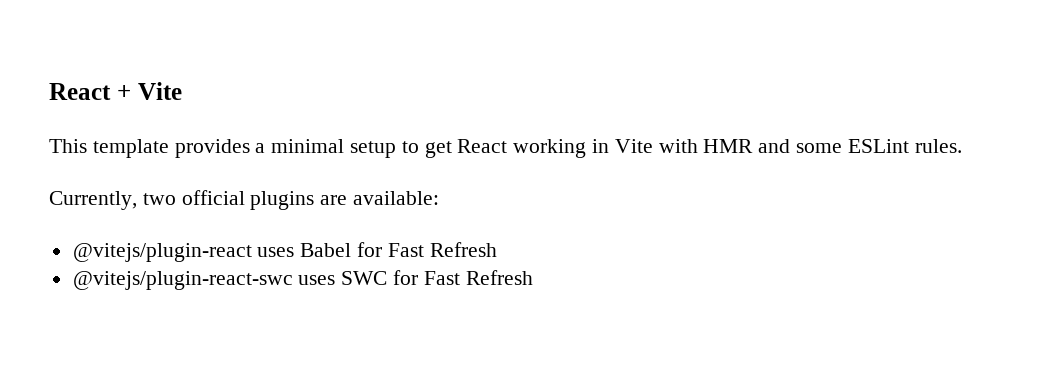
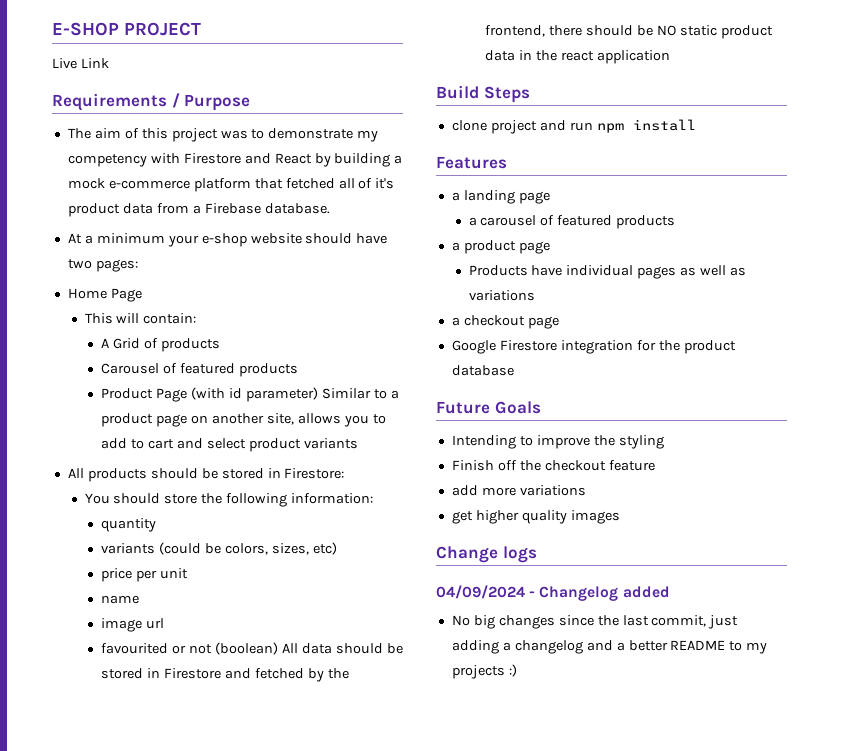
[49,82,182,100] [49,139,962,158] [49,190,440,210] [72,242,497,262] [72,270,533,290] React + Vite // This template provides a minimal setup to get React working in Vite with HMR and some ESLint rules. // Currently, two official plugins are available: // @vitejs/plugin-react uses Babel for Fast Refresh // @vitejs/plugin-react-swc uses SWC for Fast Refresh -> [52,22,201,36] [52,58,109,69] [52,93,251,111] [67,128,379,142] [67,153,403,167] [67,178,395,192] [67,203,330,217] [67,233,388,247] [67,259,138,272] [67,288,142,302] [84,313,197,324] [101,338,220,352] [101,363,298,377] [101,387,399,402] [101,413,386,427] [101,438,358,452] [67,468,345,482] [84,493,374,507] [101,518,157,532] [101,542,337,555] [101,568,188,582] [101,595,140,604] [101,618,165,632] [101,642,403,655] [101,668,349,682] [485,25,773,39] [485,50,670,64] [436,85,530,103] [451,119,696,134] [436,156,507,169] [451,190,550,204] [468,215,676,229] [451,240,550,254] [468,265,747,279] [468,290,535,301] [451,315,559,329] [451,340,736,354] [451,365,514,376] [436,401,541,414] [451,435,664,449] [451,460,655,471] [451,485,586,496] [451,510,620,524] [436,546,537,563] [436,585,670,601] [451,615,739,629] [451,640,768,654] [451,664,517,679] E-SHOP PROJECT // Live Link // Requirements / Purpose // The aim of this project was to demonstrate my competency with Firestore and React by building a mock e-commerce platform that fetched all of it's product data from a Firebase database. // At a minimum your e-shop website should have two pages: // Home Page // This will contain: // A Grid of products // Carousel of featured products // Product Page (with id parameter) Similar to a product page on another site, allows you to add to cart and select product variants // All products should be stored in Firestore: // You should store the following information: // quantity // variants (could be colors, sizes, etc) // price per unit // name // image url // favourited or not (boolean) All data should be stored in Firestore and fetched by the frontend, there should be NO static product data in the react application // Build Steps // clone project and run npm install // Features // a landing page // a carousel of featured products // a product page // Products have individual pages as well as variations // a checkout page // Google Firestore integration for the product database // Future Goals // Intending to improve the styling // Finish off the checkout feature // add more variations // get higher quality images // Change logs // 04/09/2024 - Changelog added // No big changes since the last commit, just adding a changelog and a better README to my projects :)

